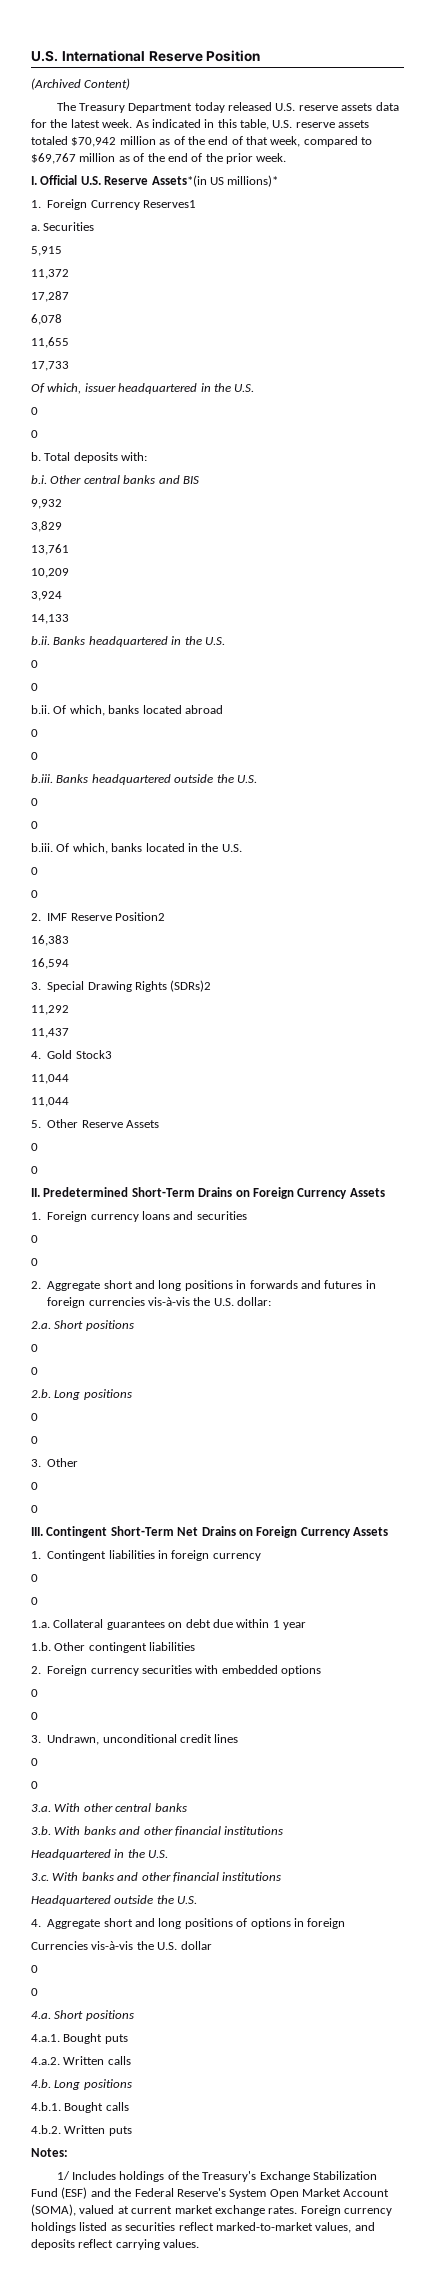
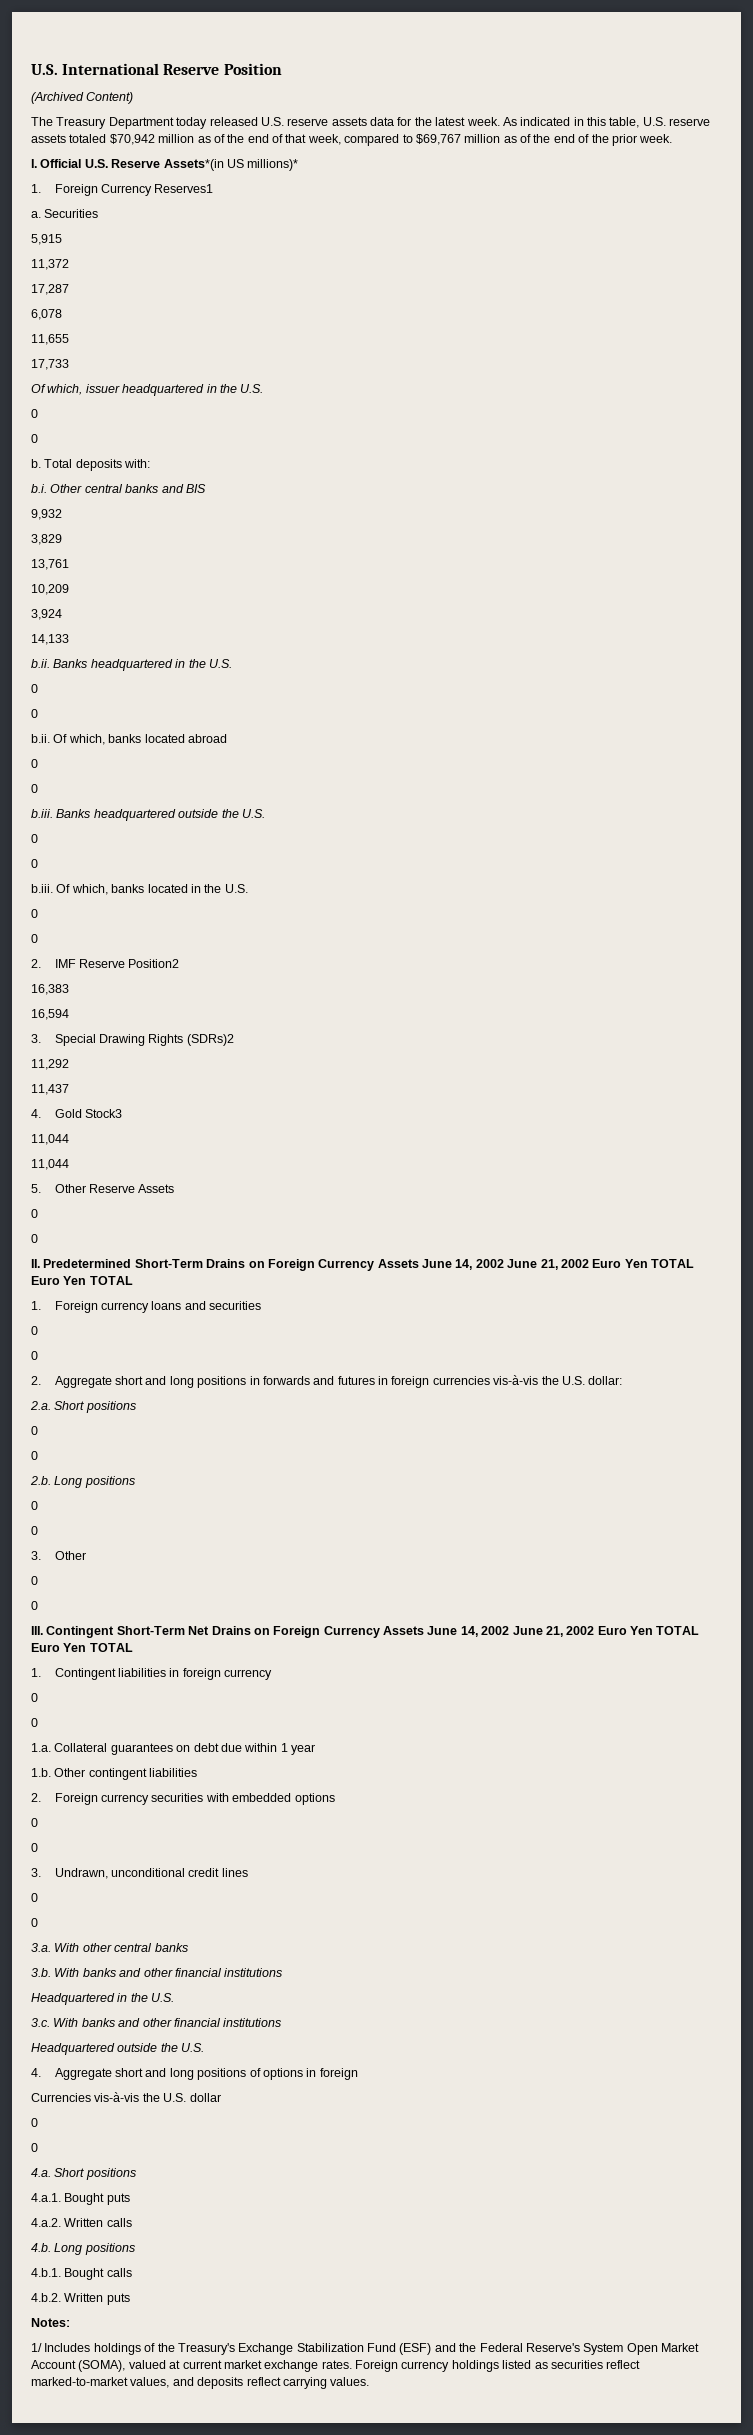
(385, 1192) none -> [422,1259,694,1270] [31,1276,133,1285] June 14, 2002 June 21, 2002 Euro Yen TOTAL Euro Yen TOTAL
(388, 1531) none -> [427,1626,700,1637] [31,1643,133,1652] June 14, 2002 June 21, 2002 Euro Yen TOTAL Euro Yen TOTAL

